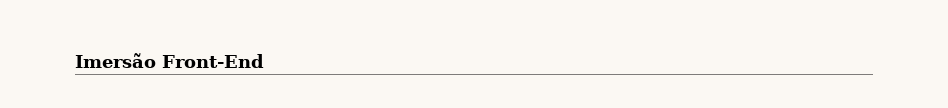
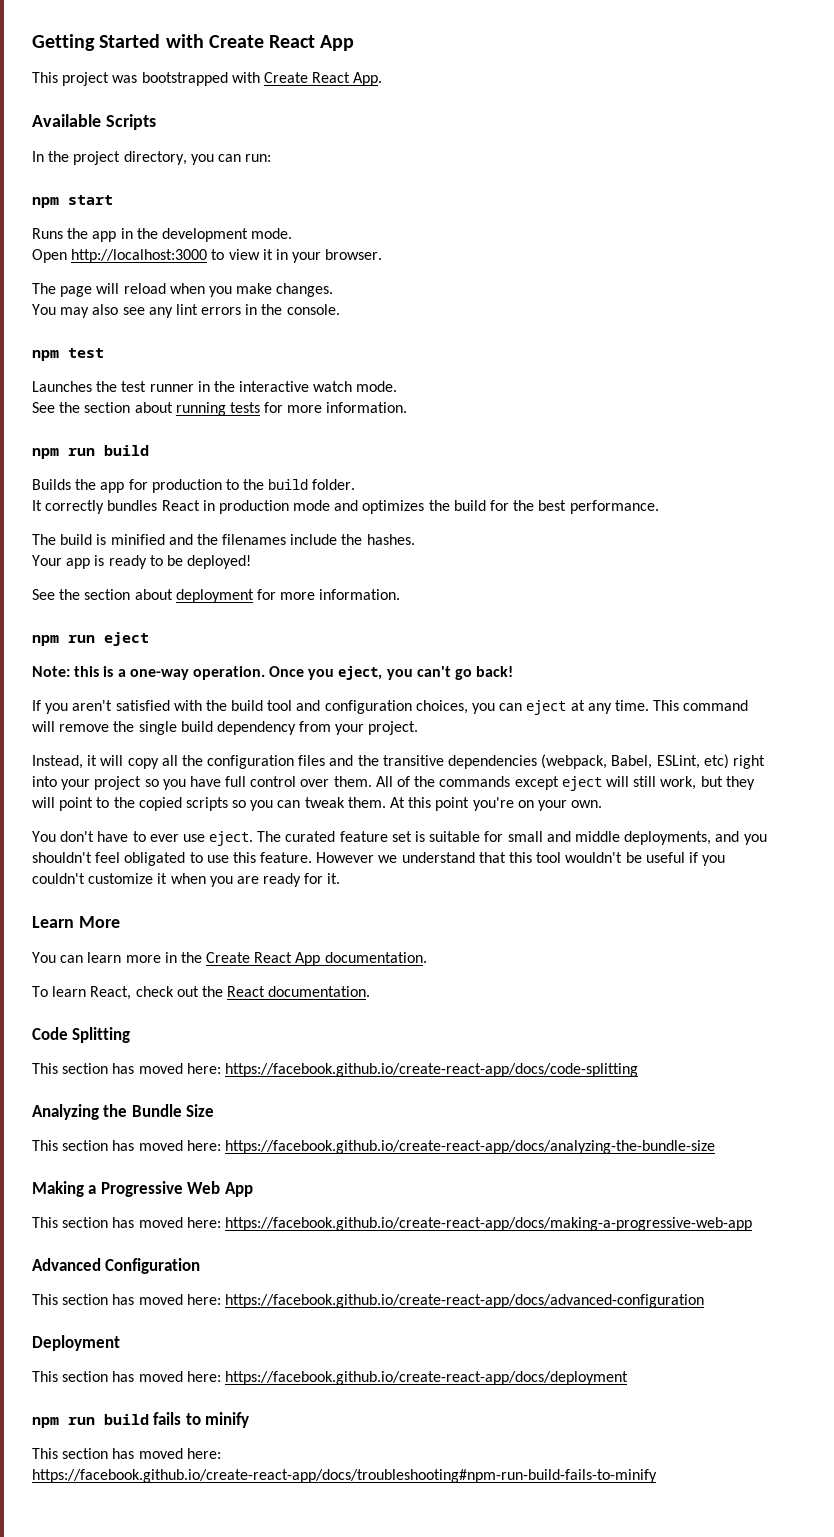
[75,53,264,68] Imersão Front-End -> [32,34,355,51] [32,72,383,86] [32,114,156,130] [32,151,272,165] [32,195,113,208] [32,228,293,242] [32,249,383,263] [32,283,334,297] [32,304,340,318] [32,348,104,361] [32,381,398,392] [32,402,408,416] [32,445,149,459] [32,479,356,493] [32,500,659,514] [32,534,415,545] [32,555,252,569] [32,589,401,603] [32,632,149,646] [32,666,514,680] [32,700,749,715] [32,721,419,735] [32,754,765,769] [32,776,755,791] [32,797,603,811] [32,831,767,846] [32,852,726,866] [32,873,341,887] [32,916,120,928] [32,952,427,966] [32,986,371,1000] [32,1027,131,1043] [32,1063,638,1077] [32,1104,215,1120] [32,1140,715,1154] [32,1181,253,1197] [32,1217,752,1231] [32,1258,201,1274] [32,1294,704,1308] [32,1335,120,1351] [32,1371,628,1385] [32,1412,250,1428] [32,1448,221,1459] [32,1469,657,1483] Getting Started with Create React App // This project was bootstrapped with Create React App. // Available Scripts // In the project directory, you can run: // npm start // Runs the app in the development mode. // Open http://localhost:3000 to view it in your browser. // The page will reload when you make changes. // You may also see any lint errors in the console. // npm test // Launches the test runner in the interactive watch mode. // See the section about running tests for more information. // npm run build // Builds the app for production to the build folder. // It correctly bundles React in production mode and optimizes the build for the best performance. // The build is minified and the filenames include the hashes. // Your app is ready to be deployed! // See the section about deployment for more information. // npm run eject // Note: this is a one-way operation. Once you eject, you can't go back! // If you aren't satisfied with the build tool and configuration choices, you can eject at any time. This command will remove the single build dependency from your project. // Instead, it will copy all the configuration files and the transitive dependencies (webpack, Babel, ESLint, etc) right into your project so you have full control over them. All of the commands except eject will still work, but they will point to the copied scripts so you can tweak them. At this point you're on your own. // You don't have to ever use eject. The curated feature set is suitable for small and middle deployments, and you shouldn't feel obligated to use this feature. However we understand that this tool wouldn't be useful if you couldn't customize it when you are ready for it. // Learn More // You can learn more in the Create React App documentation. // To learn React, check out the React documentation. // Code Splitting // This section has moved here: https://facebook.github.io/create-react-app/docs/code-splitting // Analyzing the Bundle Size // This section has moved here: https://facebook.github.io/create-react-app/docs/analyzing-the-bundle-size // Making a Progressive Web App // This section has moved here: https://facebook.github.io/create-react-app/docs/making-a-progressive-web-app // Advanced Configuration // This section has moved here: https://facebook.github.io/create-react-app/docs/advanced-configuration // Deployment // This section has moved here: https://facebook.github.io/create-react-app/docs/deployment // npm run build fails to minify // This section has moved here: https://facebook.github.io/create-react-app/docs/troubleshooting#npm-run-build-fails-to-minify

